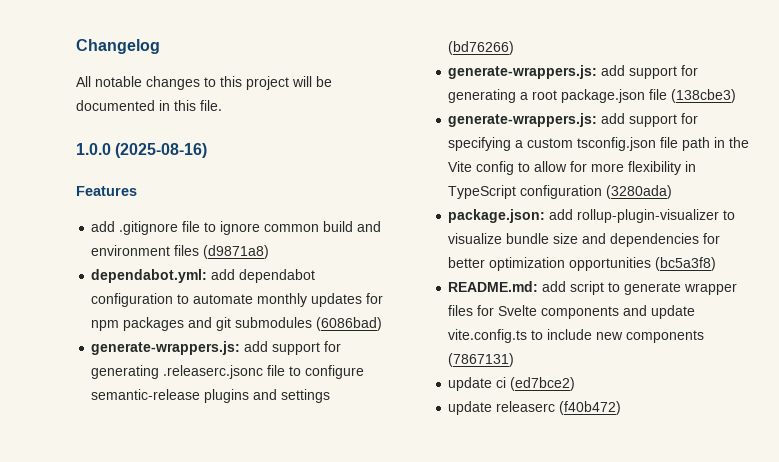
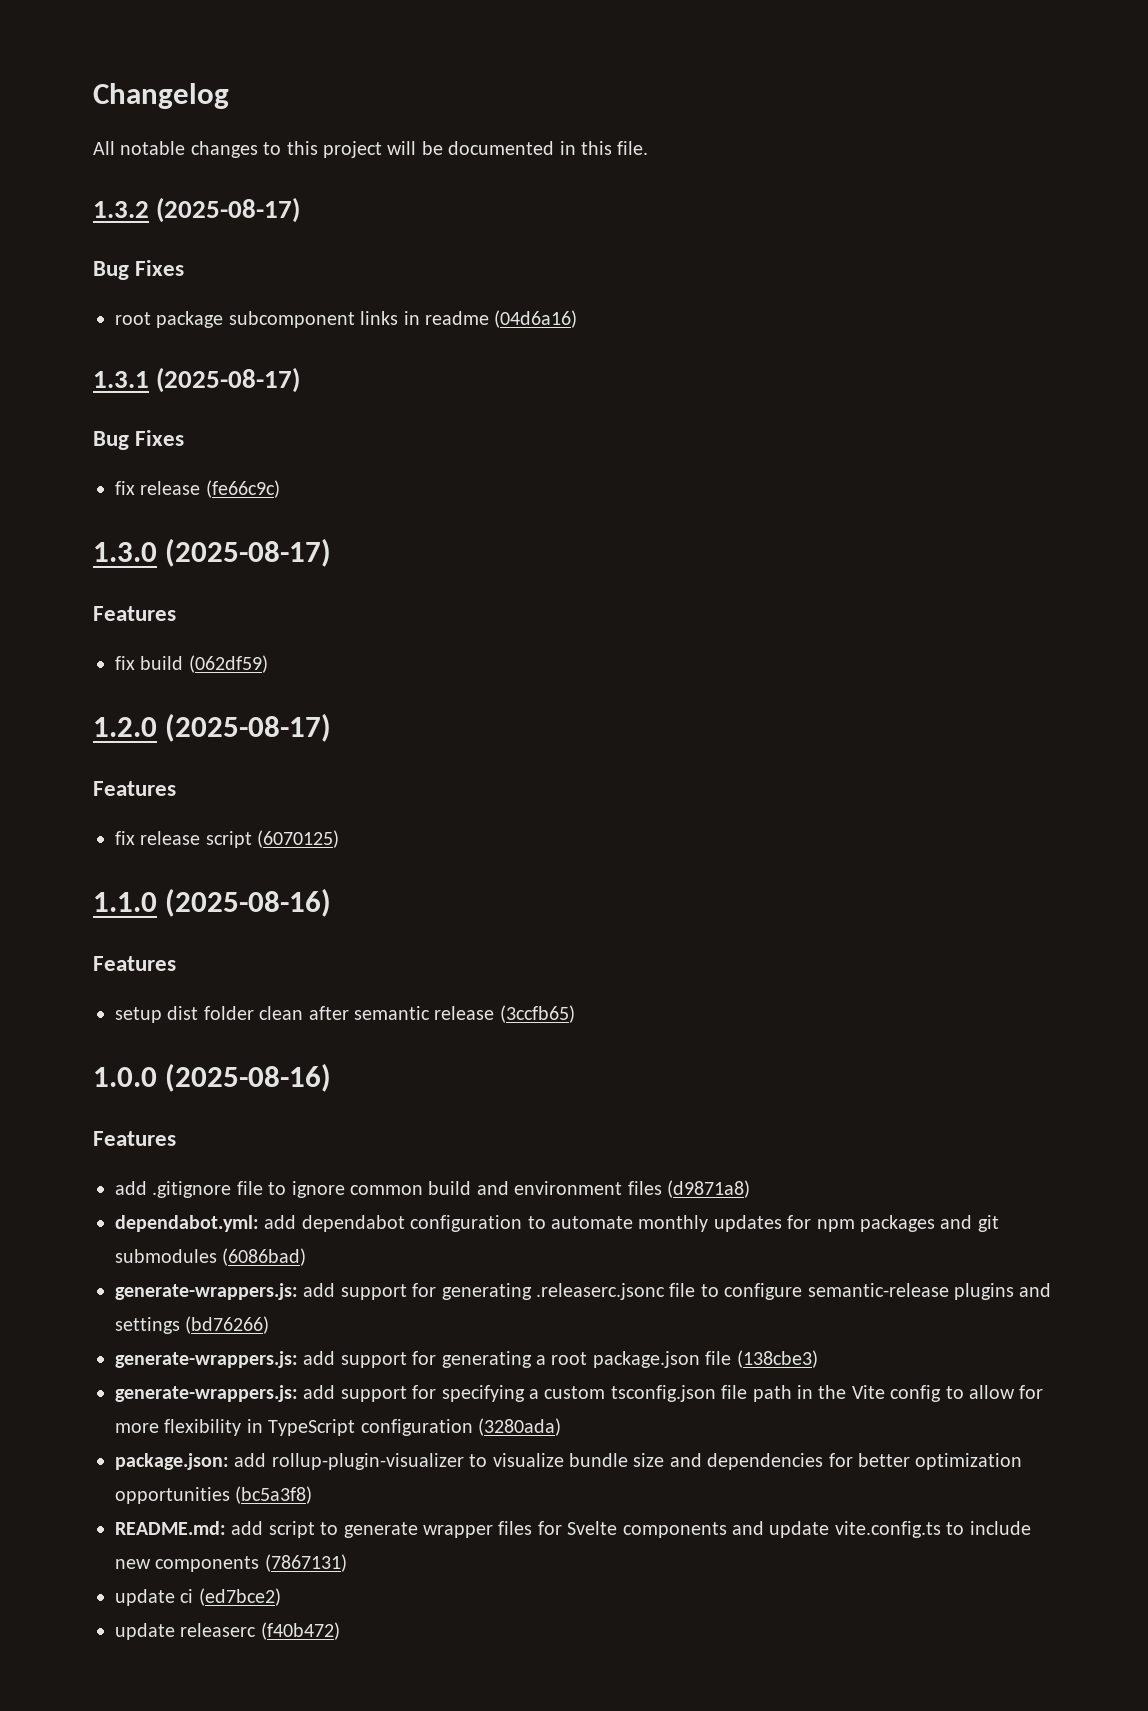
(222, 105) none -> [93,197,301,223] [93,260,185,280] [115,310,578,328] [93,367,301,393] [93,430,185,450] [115,480,280,498] [93,538,332,567] [93,606,176,621] [115,655,268,673] [93,713,332,742] [93,781,176,796] [115,830,340,848] [93,888,332,917] [93,956,176,971] [115,1005,575,1023] // 1.3.2 (2025-08-17) // Bug Fixes // root package subcomponent links in readme (04d6a16) // 1.3.1 (2025-08-17) // Bug Fixes // fix release (fe66c9c) // 1.3.0 (2025-08-17) // Features // fix build (062df59) // 1.2.0 (2025-08-17) // Features // fix release script (6070125) // 1.1.0 (2025-08-16) // Features // setup dist folder clean after semantic release (3ccfb65)

